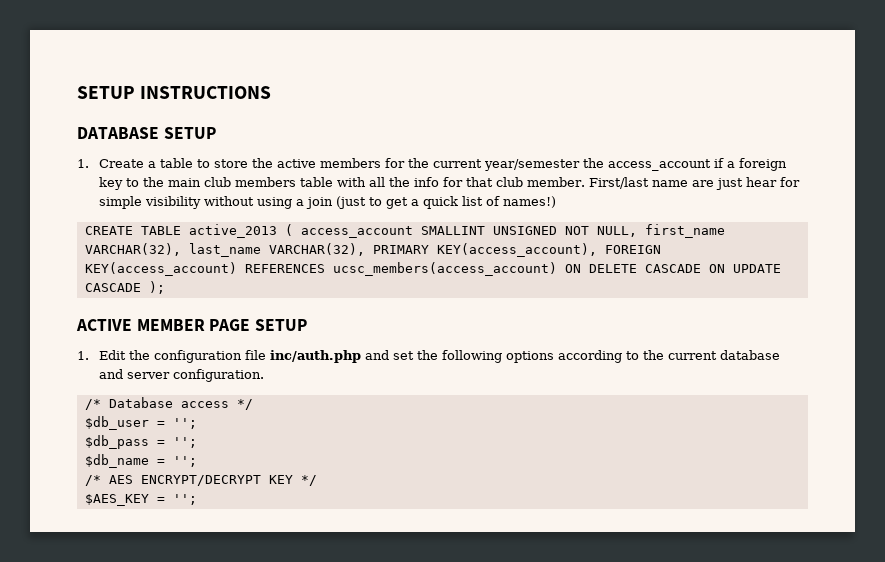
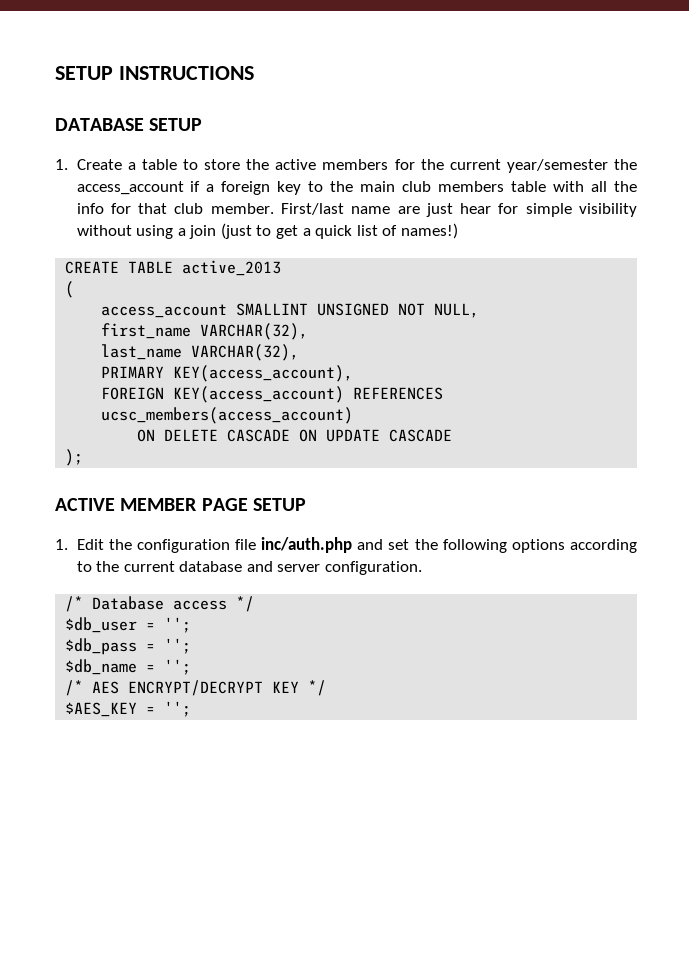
(277, 231) none -> (282, 268) //
(293, 230) none -> (75, 289) //
(637, 231) none -> (480, 310) //
(181, 249) none -> (309, 331) //
(365, 249) none -> (300, 352) //
(597, 250) none -> (354, 373) //
(557, 269) none -> (354, 415) //
(141, 287) none -> (453, 435) //

